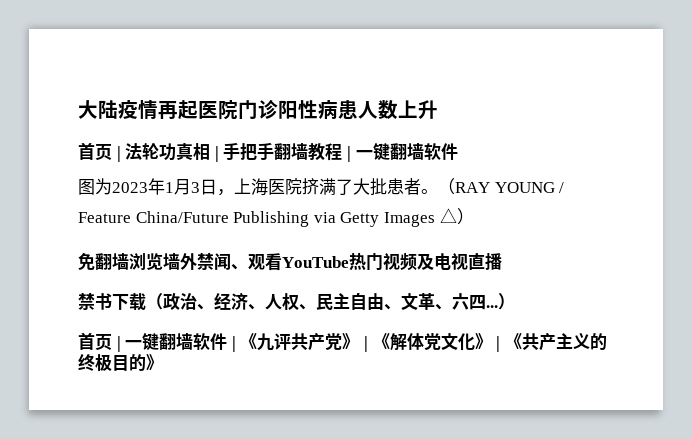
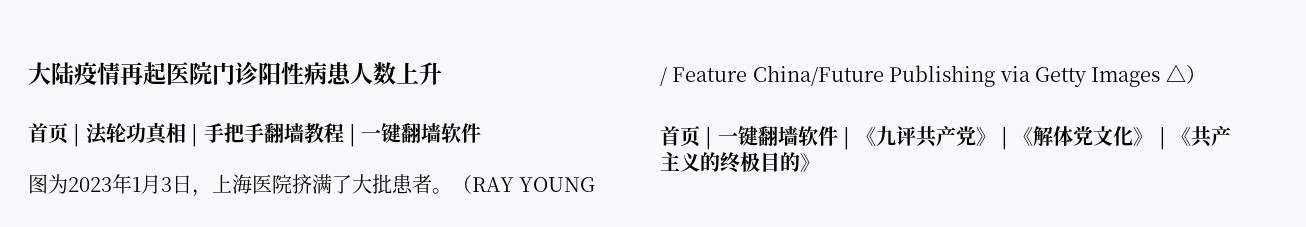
[78,252,502,271] [78,292,515,311] // 免翻墙浏览墙外禁闻、观看YouTube热门视频及电视直播 // 禁书下载（政治、经济、人权、民主自由、文革、六四...） -> (1206, 74) none

